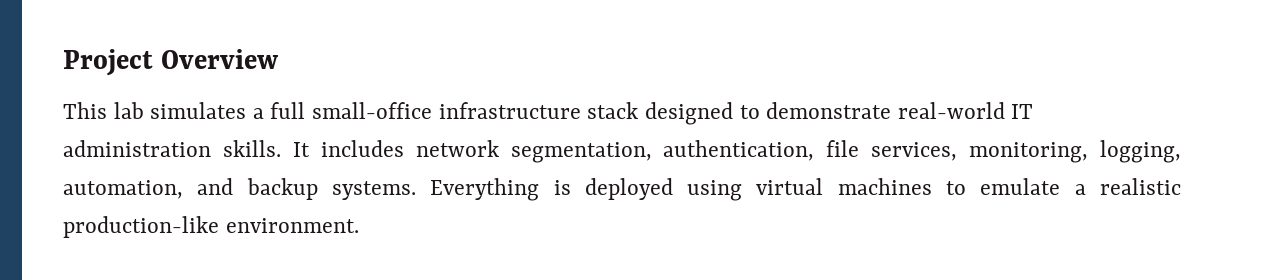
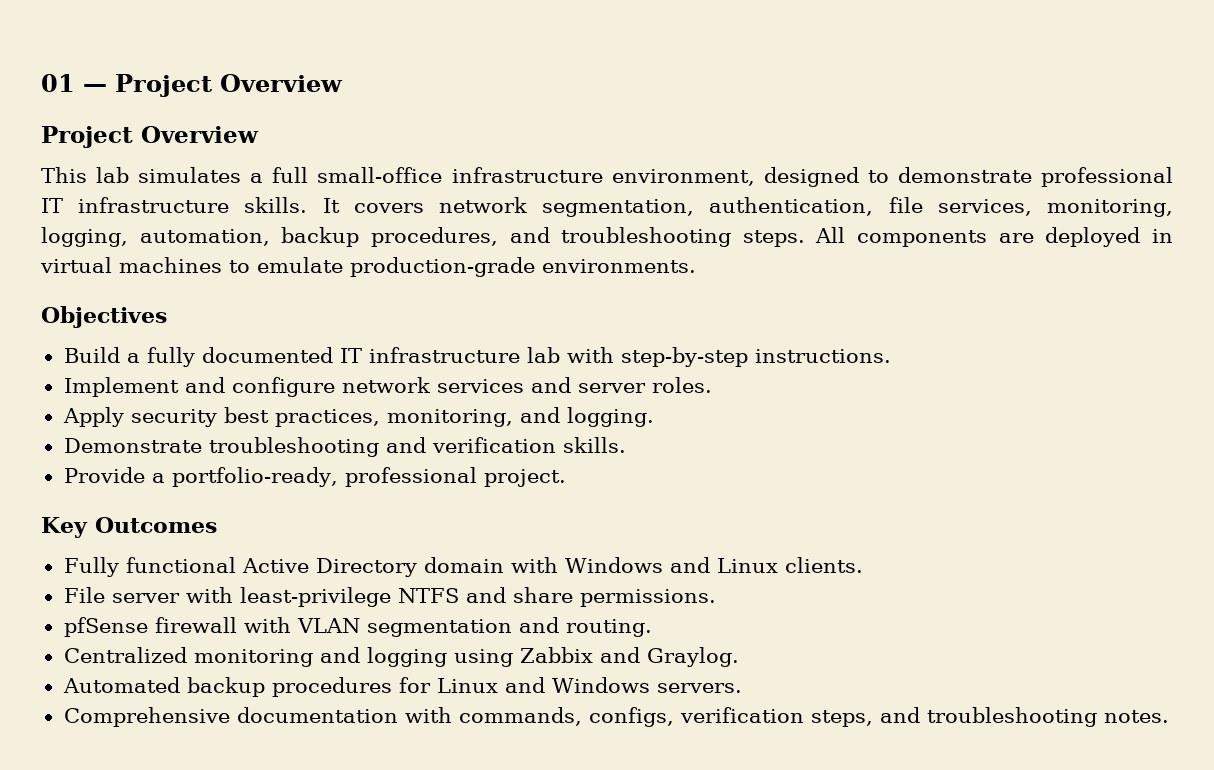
(63, 62) none -> [41,74,343,97] 01 — Project Overview //
[587,102,639,119] stack -> [611,169,755,186] environment,
[897,102,1034,119] [63,140,211,157] real-world IT administration -> [1041,167,1173,187] [41,197,230,213] professional IT infrastructure
[320,140,404,157] includes -> [353,203,424,213] covers
[197,178,1181,201] [63,216,359,238] and backup systems. Everything is deployed using virtual machines to emulate a realistic production-like environment. -> [281,227,1173,247] [40,257,696,277] [41,306,167,328] [63,347,891,367] [63,377,712,397] [62,407,654,427] [63,437,626,457] [63,467,566,487] [41,517,217,538] [63,557,863,577] [63,587,716,607] [63,617,652,637] [63,647,739,667] [62,677,742,697] [63,707,1169,727] backup procedures, and troubleshooting steps. All components are deployed in virtual machines to emulate production-grade environments. // Objectives // Build a fully documented IT infrastructure lab with step-by-step instructions. // Implement and configure network services and server roles. // Apply security best practices, monitoring, and logging. // Demonstrate troubleshooting and verification skills. // Provide a portfolio-ready, professional project. // Key Outcomes // Fully functional Active Directory domain with Windows and Linux clients. // File server with least-privilege NTFS and share permissions. // pfSense firewall with VLAN segmentation and routing. // Centralized monitoring and logging using Zabbix and Graylog. // Automated backup procedures for Linux and Windows servers. // Comprehensive documentation with commands, configs, verification steps, and troubleshooting notes.

